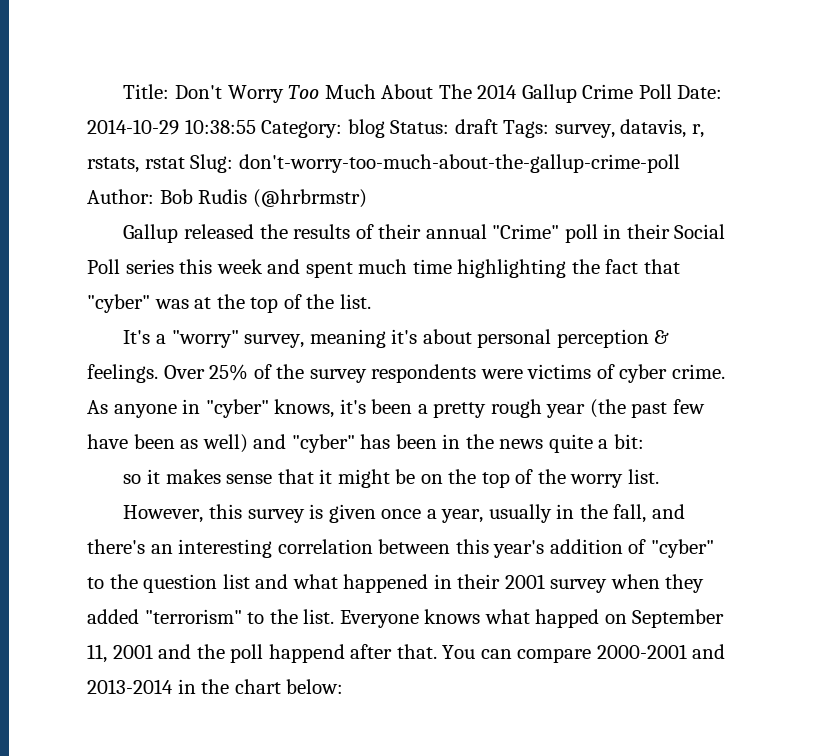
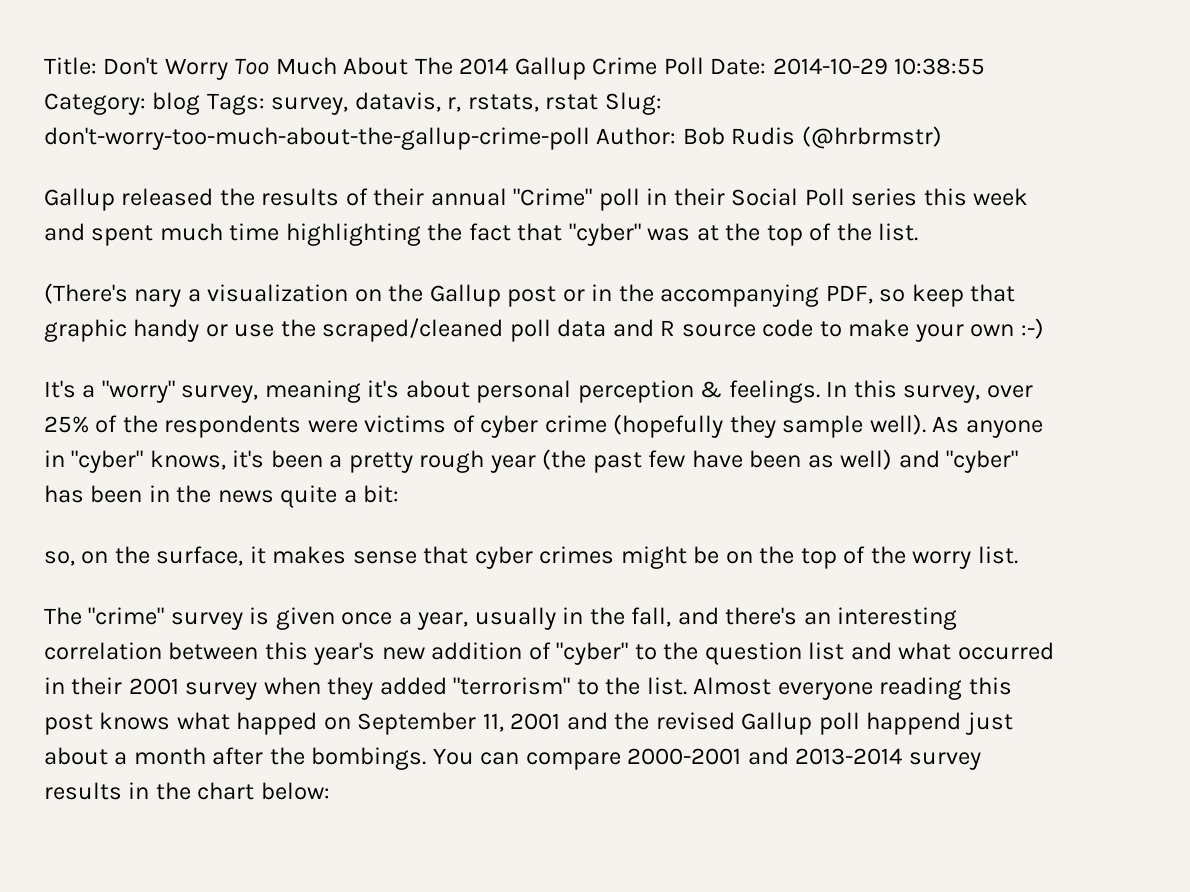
[390,119,498,134] Status: draft -> (201, 103) none
(371, 301) none -> [44,283,1016,307] [44,318,1044,342] // (There's nary a visualization on the Gallup post or in the accompanying PDF, so keep that graphic handy or use the scraped/cleaned poll data and R source code to make your own :-)
[163,365,205,379] Over -> [826,380,1033,403] In this survey, over
[309,369,367,383] survey -> (158, 424) none
[671,364,725,379] crime. -> [544,414,926,438] crime (hopefully they sample well).
[123,474,142,484] so -> [44,546,244,566] so, on the surface,
[319,469,333,484] it -> [474,546,615,569] cyber crimes
[123,504,242,523] However, this -> [44,607,165,625] The "crime"
(545, 549) none -> [381,647,425,660] new
[343,574,429,593] happened -> [957,642,1054,660] occurred
[339,610,419,628] Everyone -> [693,677,1012,700] [44,714,93,735] Almost everyone reading this post
[230,644,437,663] poll happend after that. -> [655,712,1013,735] [44,747,427,770] revised Gallup poll happend just about a month after the bombings.
(173, 686) none -> [908,752,981,770] [44,782,122,800] survey results

